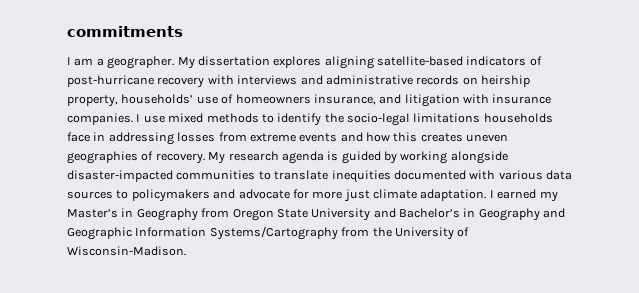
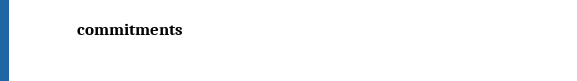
[67,56,542,69] [67,75,530,88] [67,94,552,107] [67,113,553,126] [67,132,509,145] [67,151,508,164] [67,170,572,183] [67,189,558,202] [67,208,566,221] [67,226,470,240] [67,246,186,256] // I am a geographer. My dissertation explores aligning satellite-based indicators of post-hurricane recovery with interviews and administrative records on heirship property, households’ use of homeowners insurance, and litigation with insurance companies. I use mixed methods to identify the socio-legal limitations households face in addressing losses from extreme events and how this creates uneven geographies of recovery. My research agenda is guided by working alongside disaster-impacted communities to translate inequities documented with various data sources to policymakers and advocate for more just climate adaptation. I earned my Master’s in Geography from Oregon State University and Bachelor’s in Geography and Geographic Information Systems/Cartography from the University of Wisconsin-Madison. -> (183, 29) none

